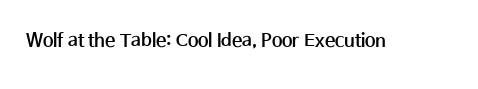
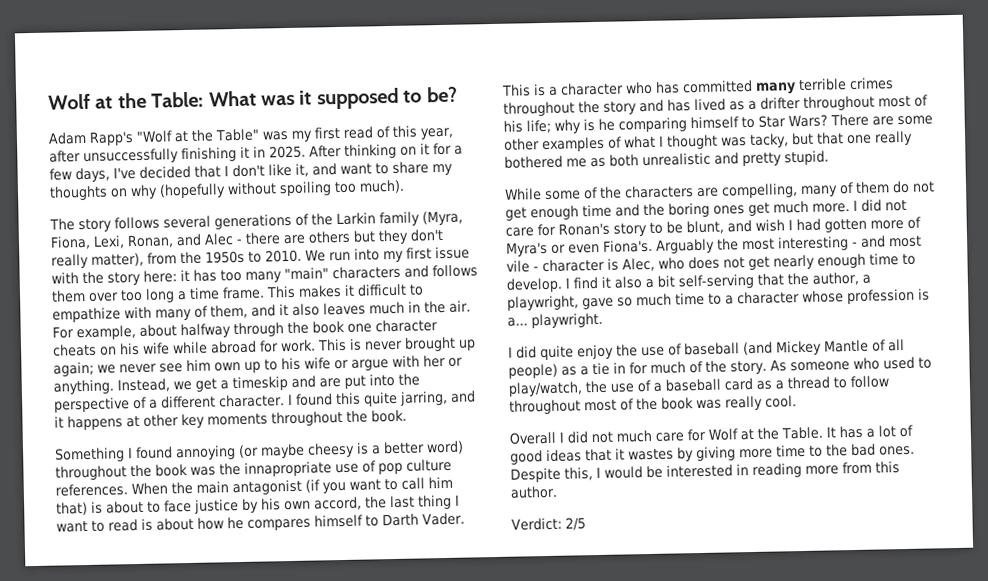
[175,32,387,49] Cool Idea, Poor Execution -> [208,86,458,110] [48,125,454,146] [49,142,463,165] [49,161,453,183] [49,179,405,201] [49,210,463,233] [50,228,444,250] [51,246,470,269] [51,264,478,286] [51,283,424,303] [52,300,471,323] [52,319,438,341] [52,336,476,357] [53,354,463,377] [53,373,420,395] [54,390,476,413] [54,409,407,431] [55,440,464,463] [55,458,452,481] [55,476,453,497] [56,494,460,516] [56,512,465,533] [501,77,894,97] [503,94,928,117] [503,113,933,134] [504,130,913,153] [504,150,829,169] [505,180,935,201] [505,199,907,221] [505,216,921,237] [506,235,922,257] [506,253,916,273] [506,271,871,293] [507,288,930,311] [507,312,603,329] [508,338,905,361] [508,356,932,379] [508,375,889,397] [509,395,797,415] [509,424,913,445] [510,443,915,465] [510,461,900,483] [510,485,558,499] [511,517,586,531] What was it supposed to be? // Adam Rapp's "Wolf at the Table" was my first read of this year, after unsuccessfully finishing it in 2025. After thinking on it for a few days, I've decided that I don't like it, and want to share my thoughts on why (hopefully without spoiling too much). // The story follows several generations of the Larkin family (Myra, Fiona, Lexi, Ronan, and Alec - there are others but they don't really matter), from the 1950s to 2010. We run into my first issue with the story here: it has too many "main" characters and follows them over too long a time frame. This makes it difficult to empathize with many of them, and it also leaves much in the air. For example, about halfway through the book one character cheats on his wife while abroad for work. This is never brought up again; we never see him own up to his wife or argue with her or anything. Instead, we get a timeskip and are put into the perspective of a different character. I found this quite jarring, and it happens at other key moments throughout the book. // Something I found annoying (or maybe cheesy is a better word) throughout the book was the innapropriate use of pop culture references. When the main antagonist (if you want to call him that) is about to face justice by his own accord, the last thing I want to read is about how he compares himself to Darth Vader. This is a character who has committed many terrible crimes throughout the story and has lived as a drifter throughout most of his life; why is he comparing himself to Star Wars? There are some other examples of what I thought was tacky, but that one really bothered me as both unrealistic and pretty stupid. // While some of the characters are compelling, many of them do not get enough time and the boring ones get much more. I did not care for Ronan's story to be blunt, and wish I had gotten more of Myra's or even Fiona's. Arguably the most interesting - and most vile - character is Alec, who does not get nearly enough time to develop. I find it also a bit self-serving that the author, a playwright, gave so much time to a character whose profession is a... playwright. // I did quite enjoy the use of baseball (and Mickey Mantle of all people) as a tie in for much of the story. As someone who used to play/watch, the use of a baseball card as a thread to follow throughout most of the book was really cool. // Overall I did not much care for Wolf at the Table. It has a lot of good ideas that it wastes by giving more time to the bad ones. Despite this, I would be interested in reading more from this author. // Verdict: 2/5

